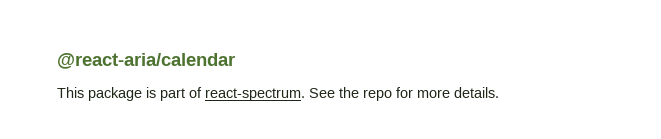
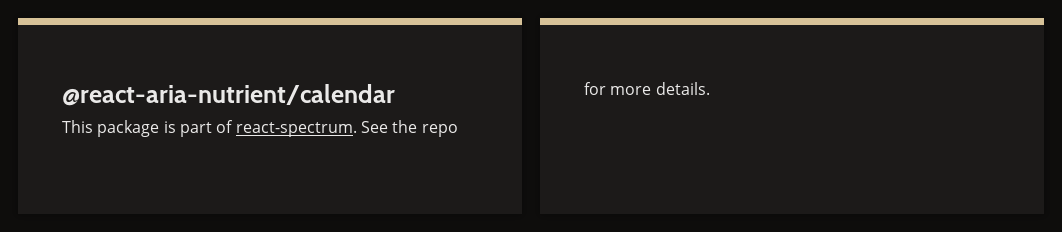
[57,53,235,69] @react-aria/calendar -> [62,84,395,106] @react-aria-nutrient/calendar

